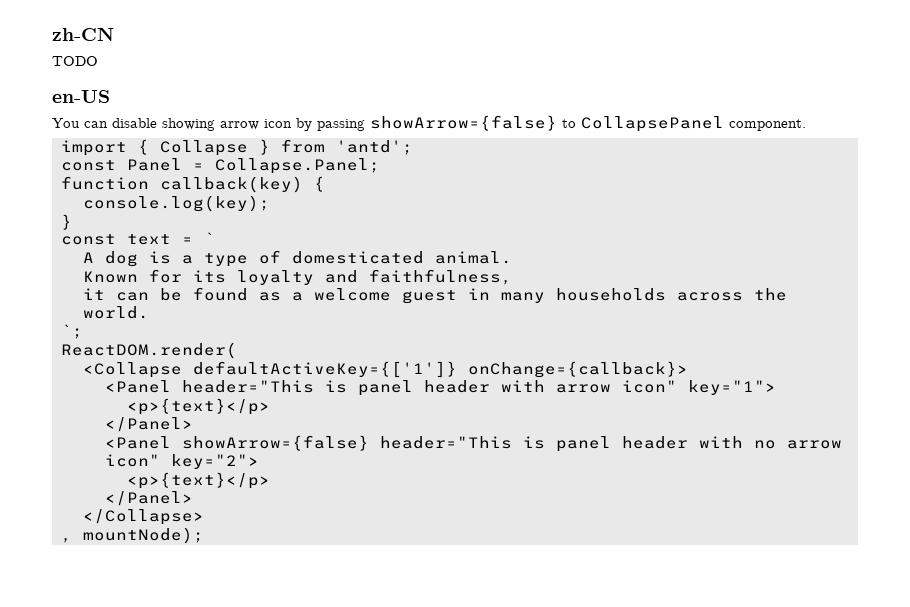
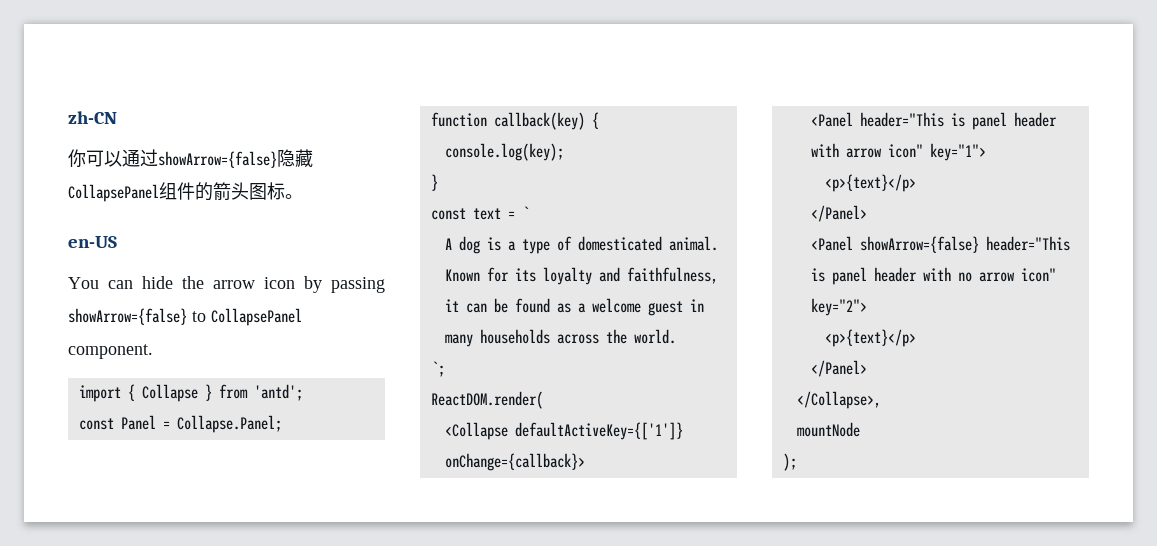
[52,56,98,66] TODO -> [68,149,313,168] [68,182,303,202] 你可以通过showArrow={false}隐藏CollapsePanel组件的箭头图标。
[112,118,215,131] disable showing -> [142,276,204,289] hide the
[83,509,204,525] [61,527,204,544] </Collapse> // , mountNode); -> [796,391,881,409] [796,422,860,437] [782,453,797,471] </Collapse>, // mountNode // );

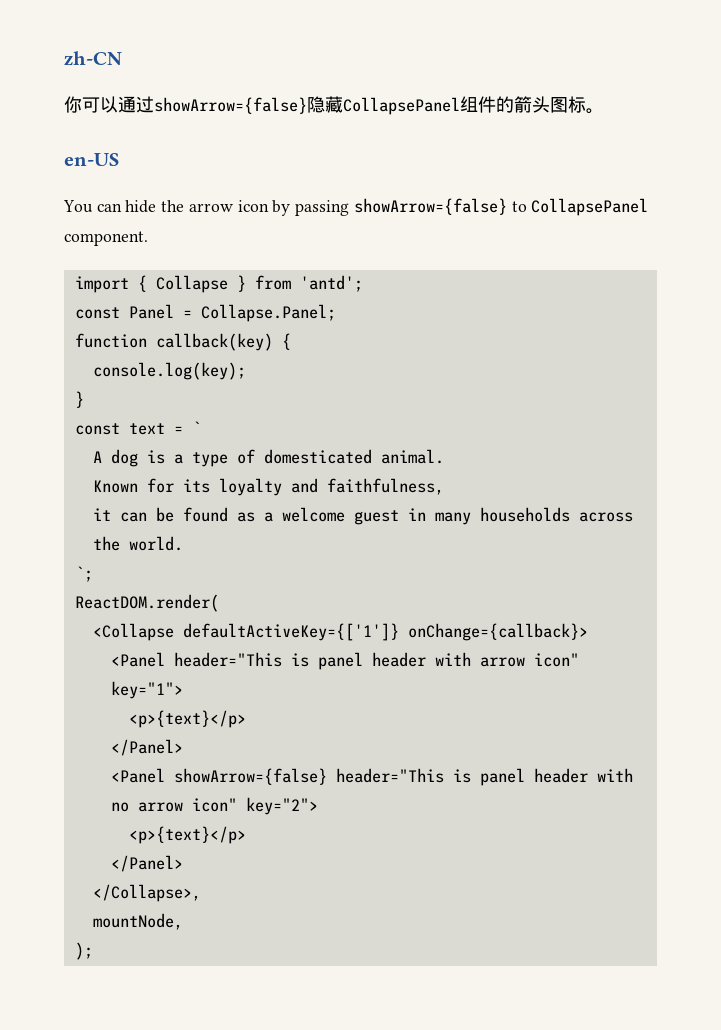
[796,422,860,437] mountNode -> [92,913,183,930] mountNode,

